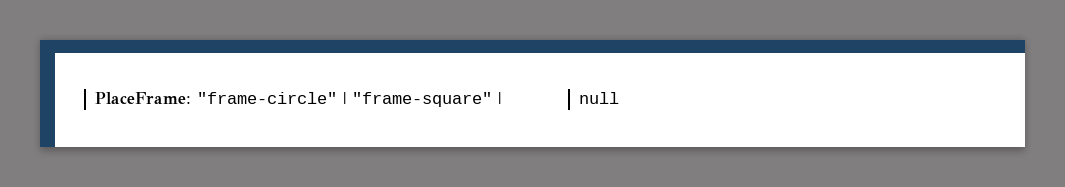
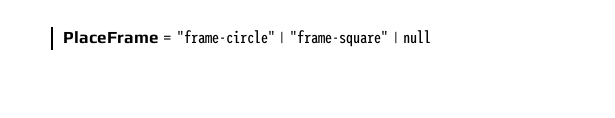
[95,92,192,104] PlaceFrame: -> [62,31,173,44] PlaceFrame =

